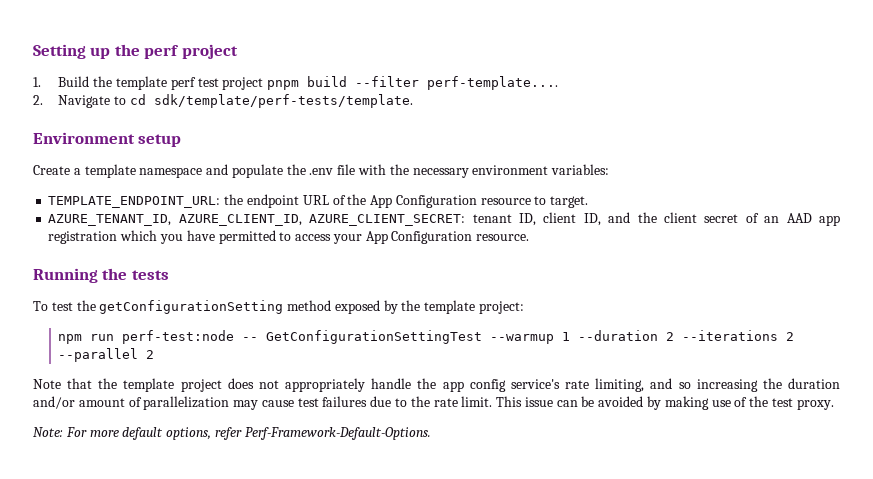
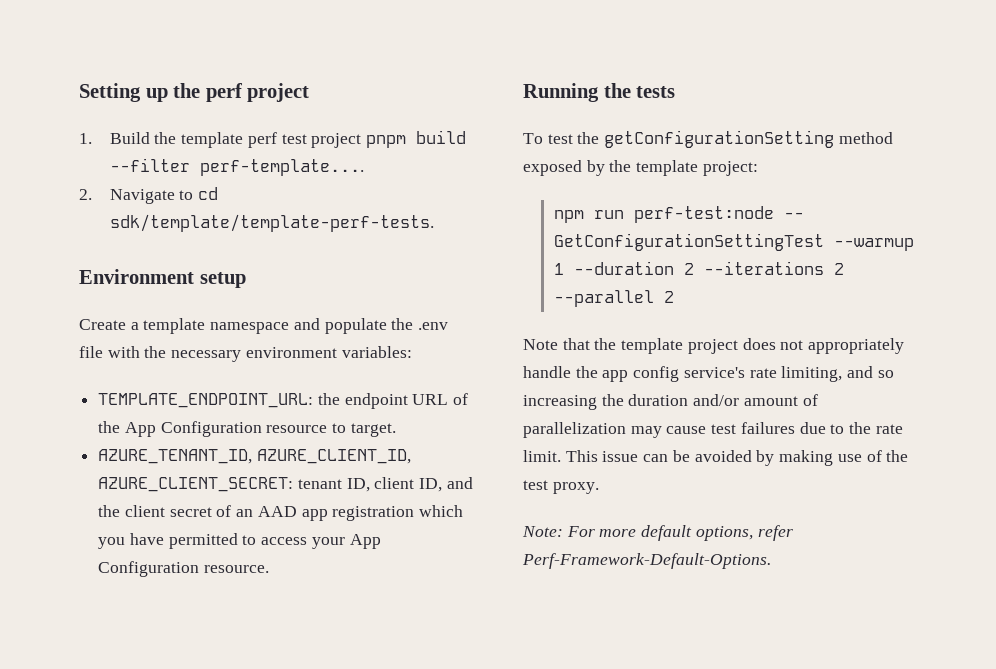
[153,94,413,108] sdk/template/perf-tests/template. -> [109,214,434,232] sdk/template/template-perf-tests.

